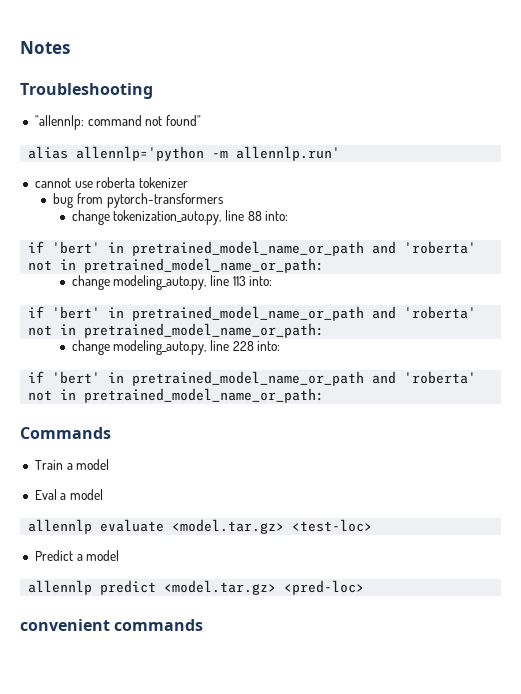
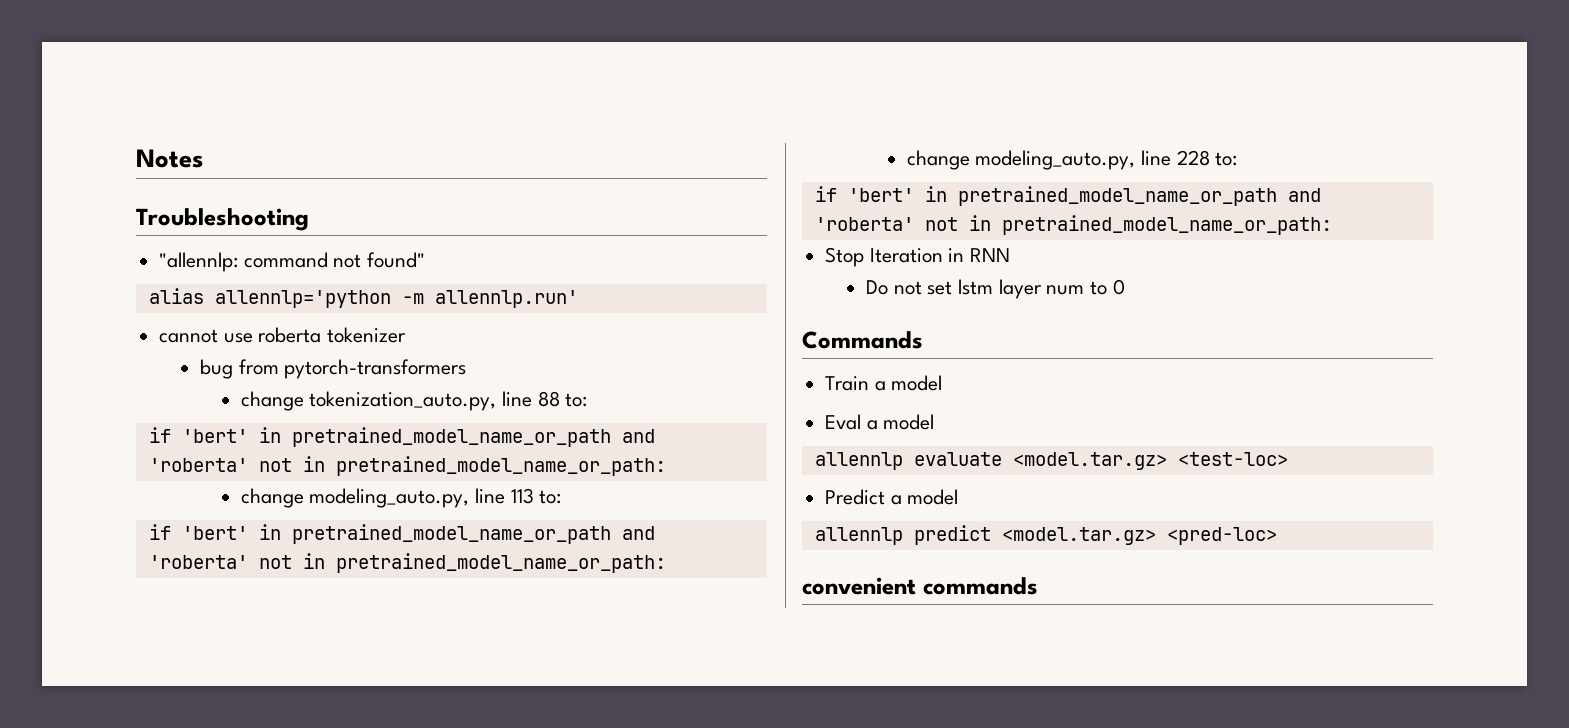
[265,211,289,221] into: -> [565,393,588,407] to:
[249,276,273,286] into: -> [539,490,562,504] to:
[257,341,281,351] [28,371,477,386] [28,388,325,403] into: // if 'bert' in pretrained_model_name_or_path and 'roberta' not in pretrained_model_name_or_path: -> [1215,152,1238,166] [814,186,1321,206] [814,215,1332,235] [825,247,1011,267] [865,279,1125,299] to: // if 'bert' in pretrained_model_name_or_path and 'roberta' not in pretrained_model_name_or_path: // Stop Iteration in RNN // Do not set lstm layer num to 0

